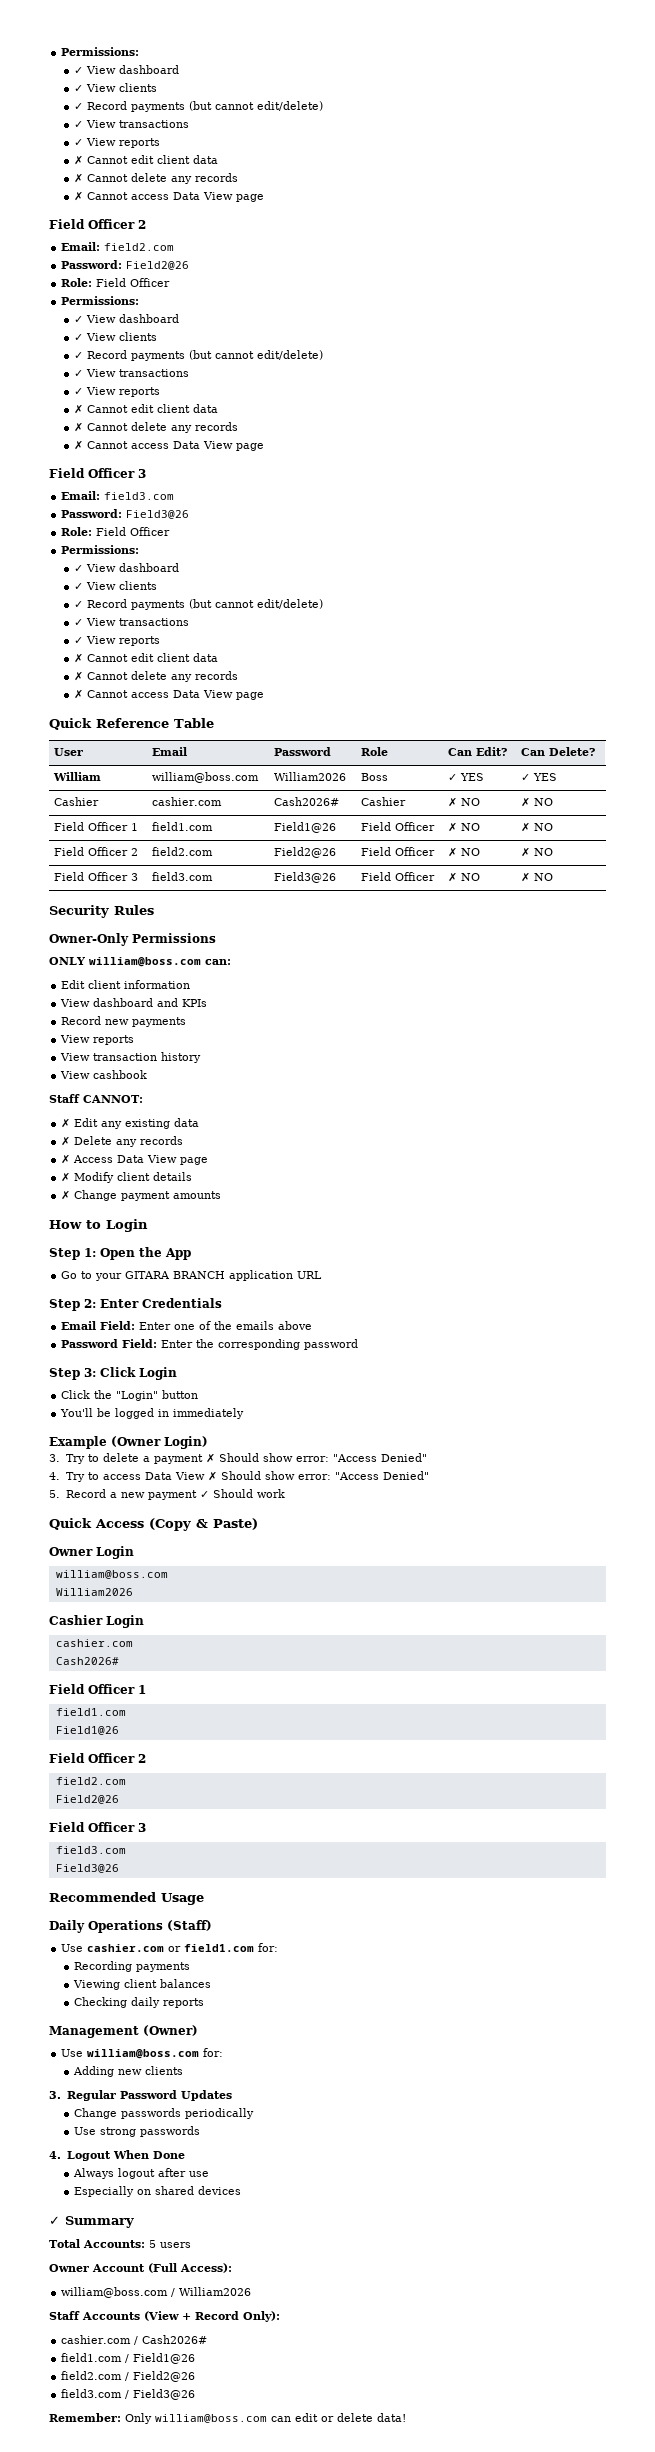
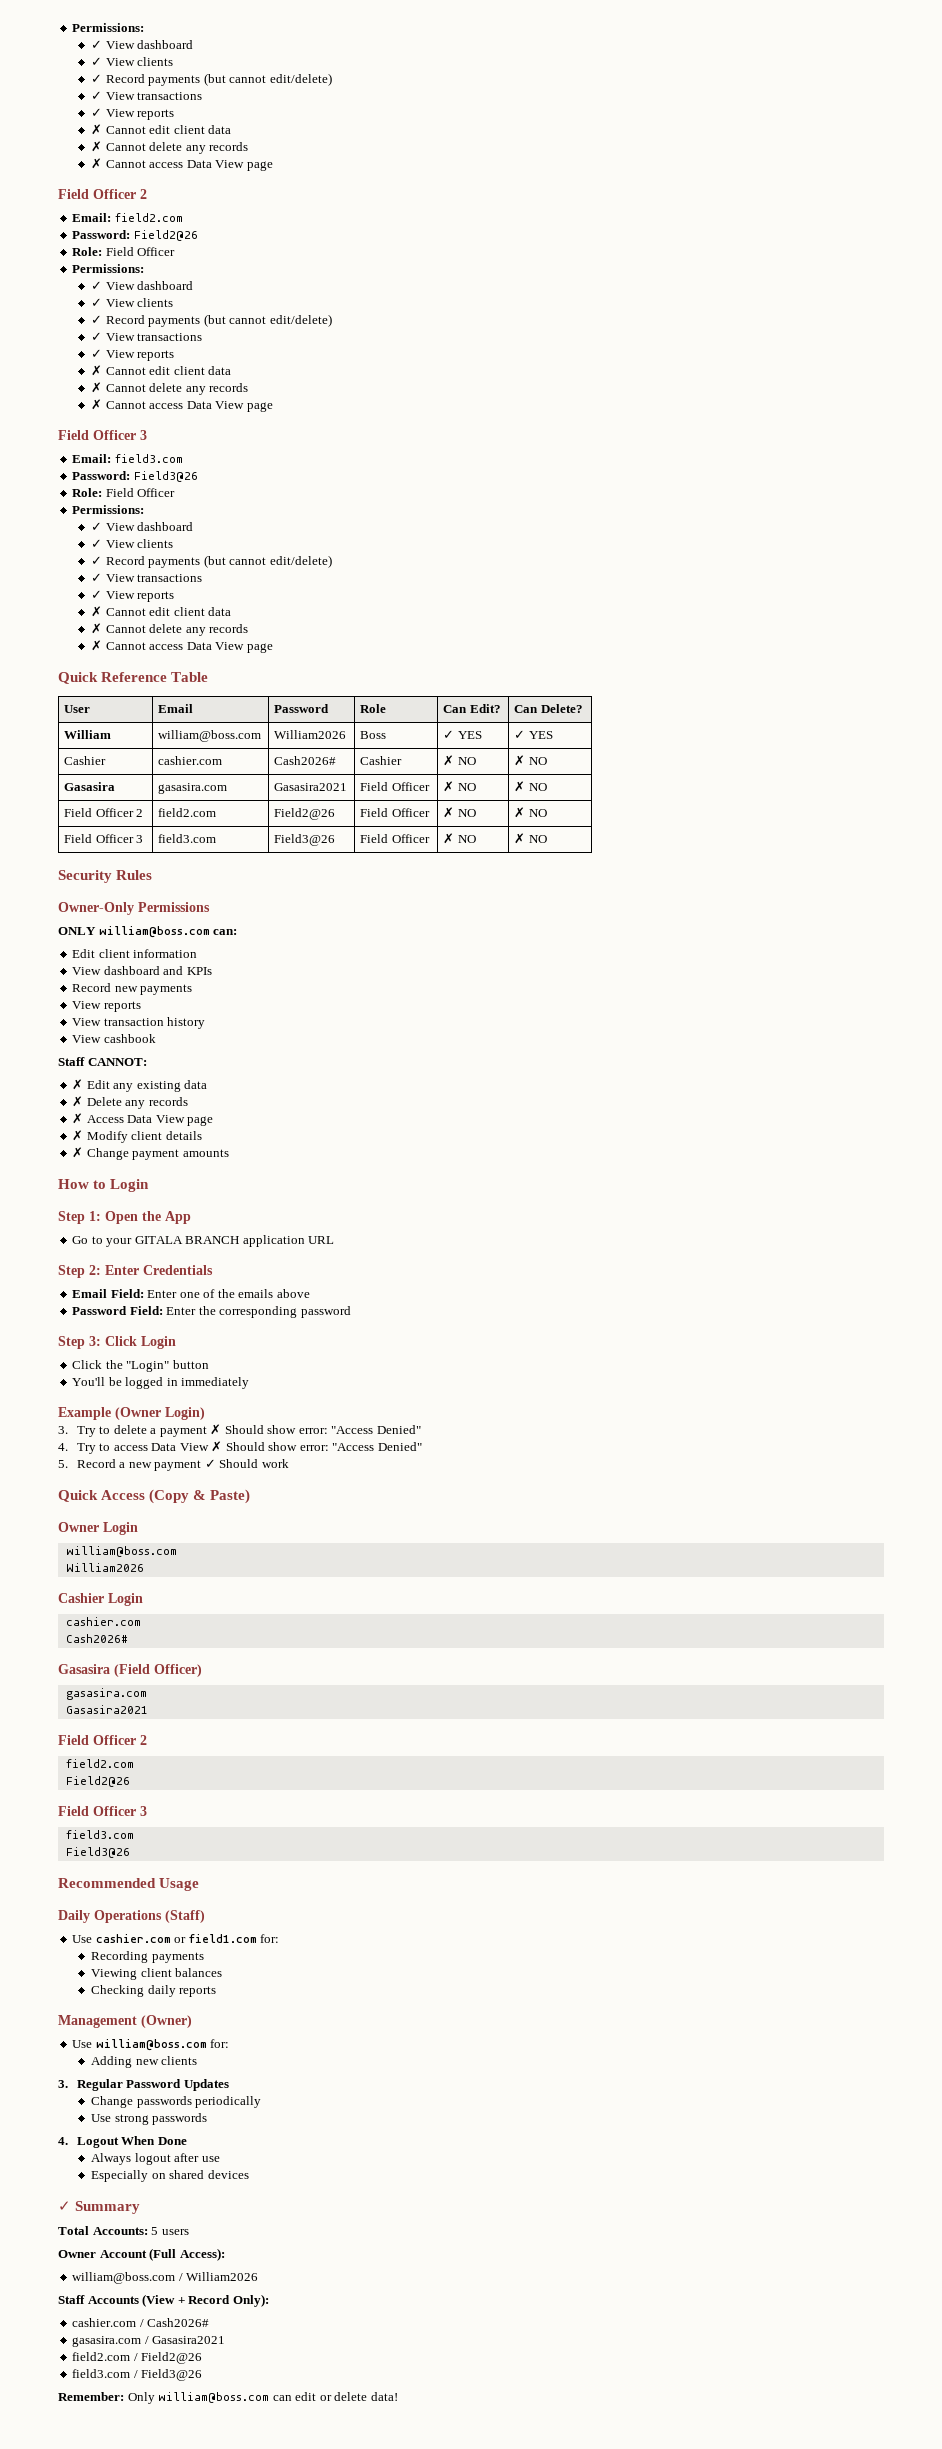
[54,822,139,831] [152,822,214,831] [274,822,337,833] Field Officer 1 | field1.com | Field1@26 -> [64,782,116,791] [158,783,228,794] [274,783,348,791] Gasasira | gasasira.com | Gasasira2021
[125,1271,171,1279] GITARA -> [134,1236,183,1244] GITALA
[49,1684,146,1694] [55,1708,126,1716] [55,1726,119,1735] Field Officer 1 // field1.com // Field1@26 -> [58,1664,202,1677] [65,1688,147,1700] [65,1705,148,1714] Gasasira (Field Officer) // gasasira.com // Gasasira2021
[61,2353,196,2364] field1.com / Field1@26 -> [72,2336,226,2347] gasasira.com / Gasasira2021

